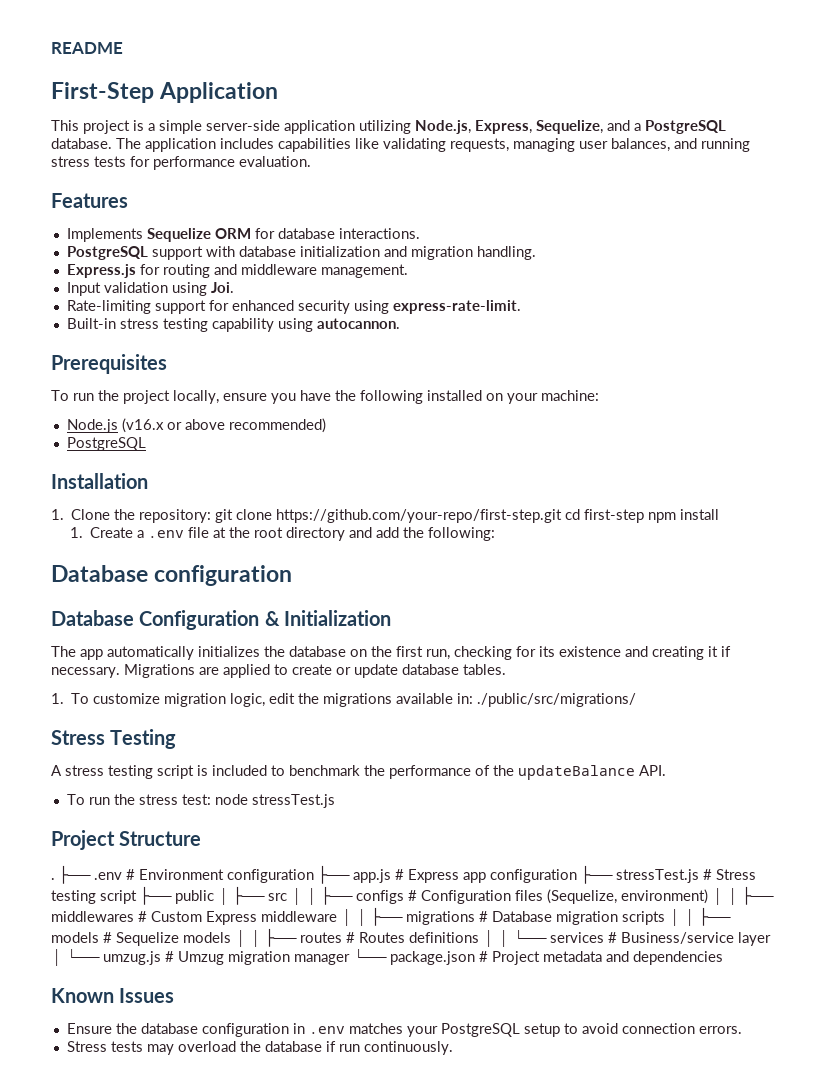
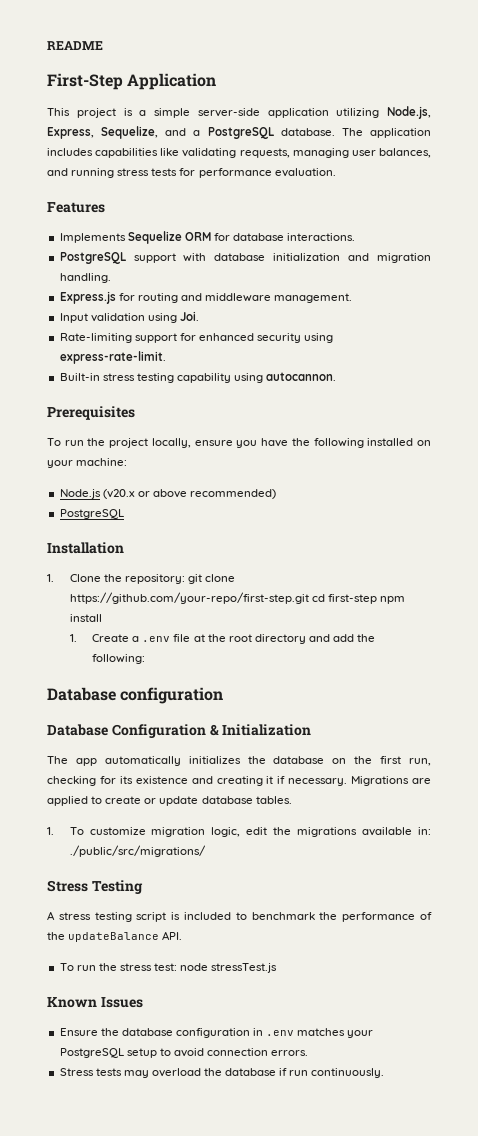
[121,418,164,433] (v16.x -> [102,489,135,499] (v20.x
[51,830,202,850] [51,865,756,884] [51,886,774,905] [51,907,731,926] [51,928,771,947] [51,949,723,966] // Project Structure // . ├── .env # Environment configuration ├── app.js # Express app configuration ├── stressTest.js # Stress testing script ├── public │ ├── src │ │ ├── configs # Configuration files (Sequelize, environment) │ │ ├── middlewares # Custom Express middleware │ │ ├── migrations # Database migration scripts │ │ ├── models # Sequelize models │ │ ├── routes # Routes definitions │ │ └── services # Business/service layer │ └── umzug.js # Umzug migration manager └── package.json # Project metadata and dependencies -> (278, 968) none

